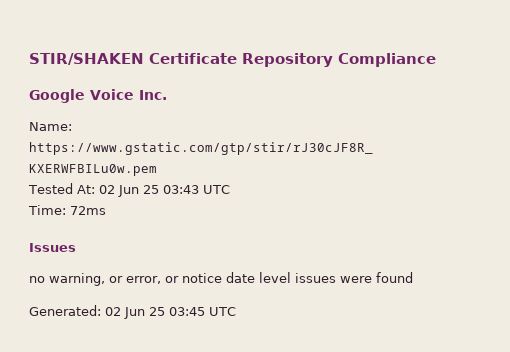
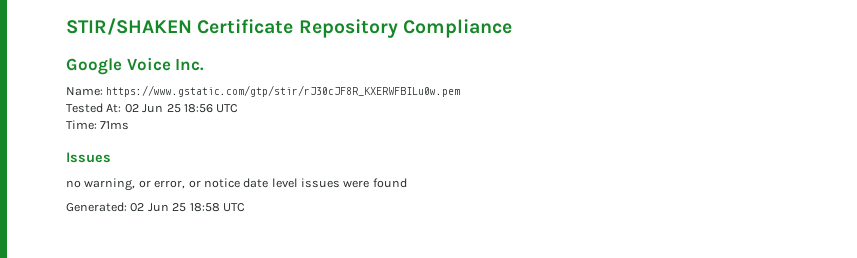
[162,185,199,194] 03:43 -> [183,104,213,113] 18:56
[70,206,106,215] 72ms -> [100,121,130,130] 71ms
[169,307,205,316] 03:45 -> [189,203,220,212] 18:58

